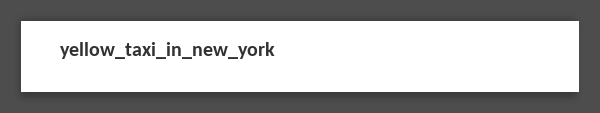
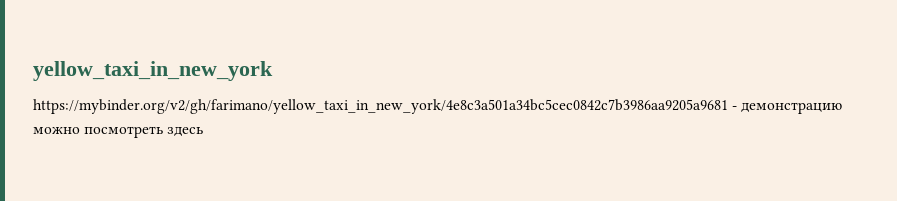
(275, 50) none -> [33,99,843,114] [33,126,204,138] // https://mybinder.org/v2/gh/farimano/yellow_taxi_in_new_york/4e8c3a501a34bc5cec0842c7b3986aa9205a9681 - демонстрацию можно посмотреть здесь

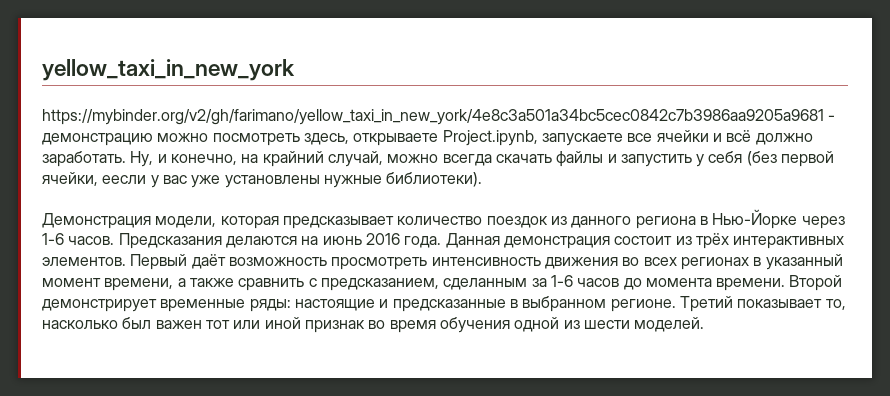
[167,127,204,137] здесь -> [303,130,813,146] [42,151,835,167] [42,172,483,188] [42,209,845,229] [42,233,845,249] [42,254,843,270] [42,275,843,291] [42,296,846,312] [42,317,705,333] здесь, открываете Project.ipynb, запускаете все ячейки и всё должно заработать. Ну, и конечно, на крайний случай, можно всегда скачать файлы и запустить у себя (без первой ячейки, еесли у вас уже установлены нужные библиотеки). // Демонстрация модели, которая предсказывает количество поездок из данного региона в Нью-Йорке через 1-6 часов. Предсказания делаются на июнь 2016 года. Данная демонстрация состоит из трёх интерактивных элементов. Первый даёт возможность просмотреть интенсивность движения во всех регионах в указанный момент времени, а также сравнить с предсказанием, сделанным за 1-6 часов до момента времени. Второй демонстрирует временные ряды: настоящие и предсказанные в выбранном регионе. Третий показывает то, насколько был важен тот или иной признак во время обучения одной из шести моделей.

